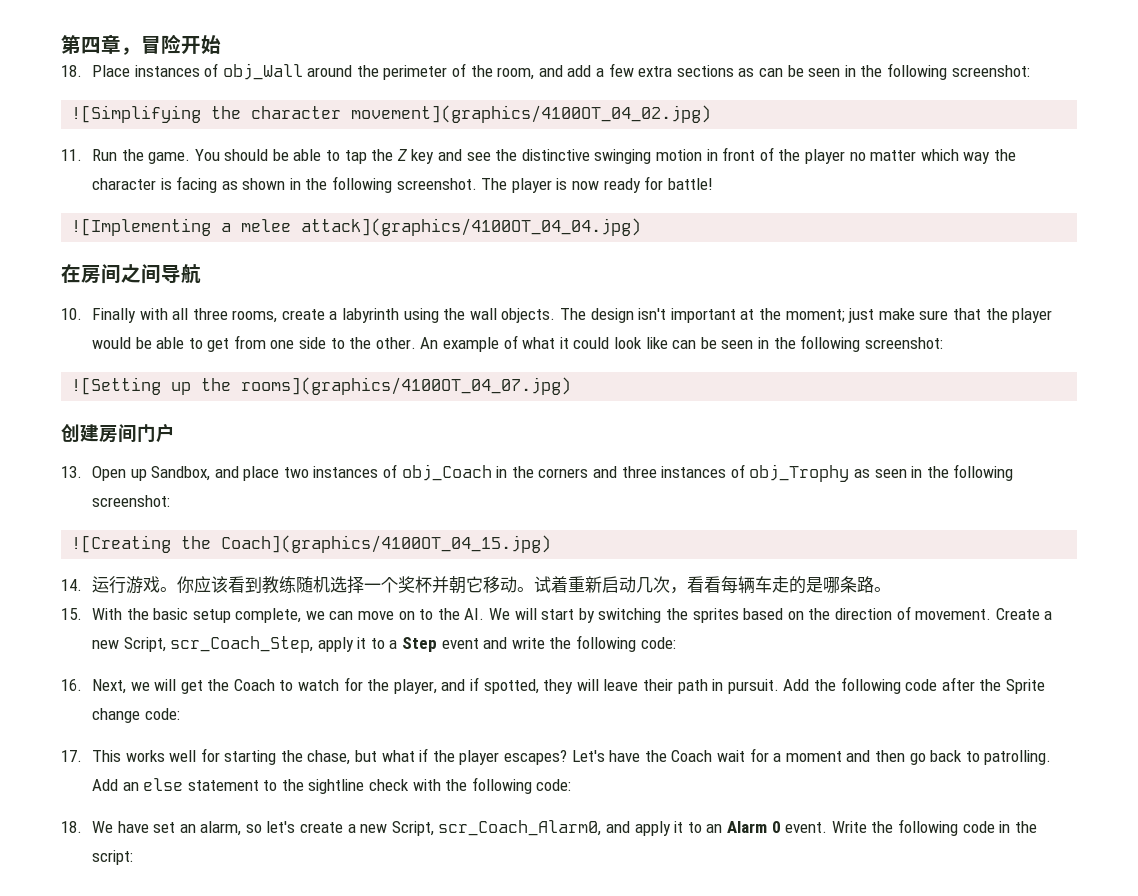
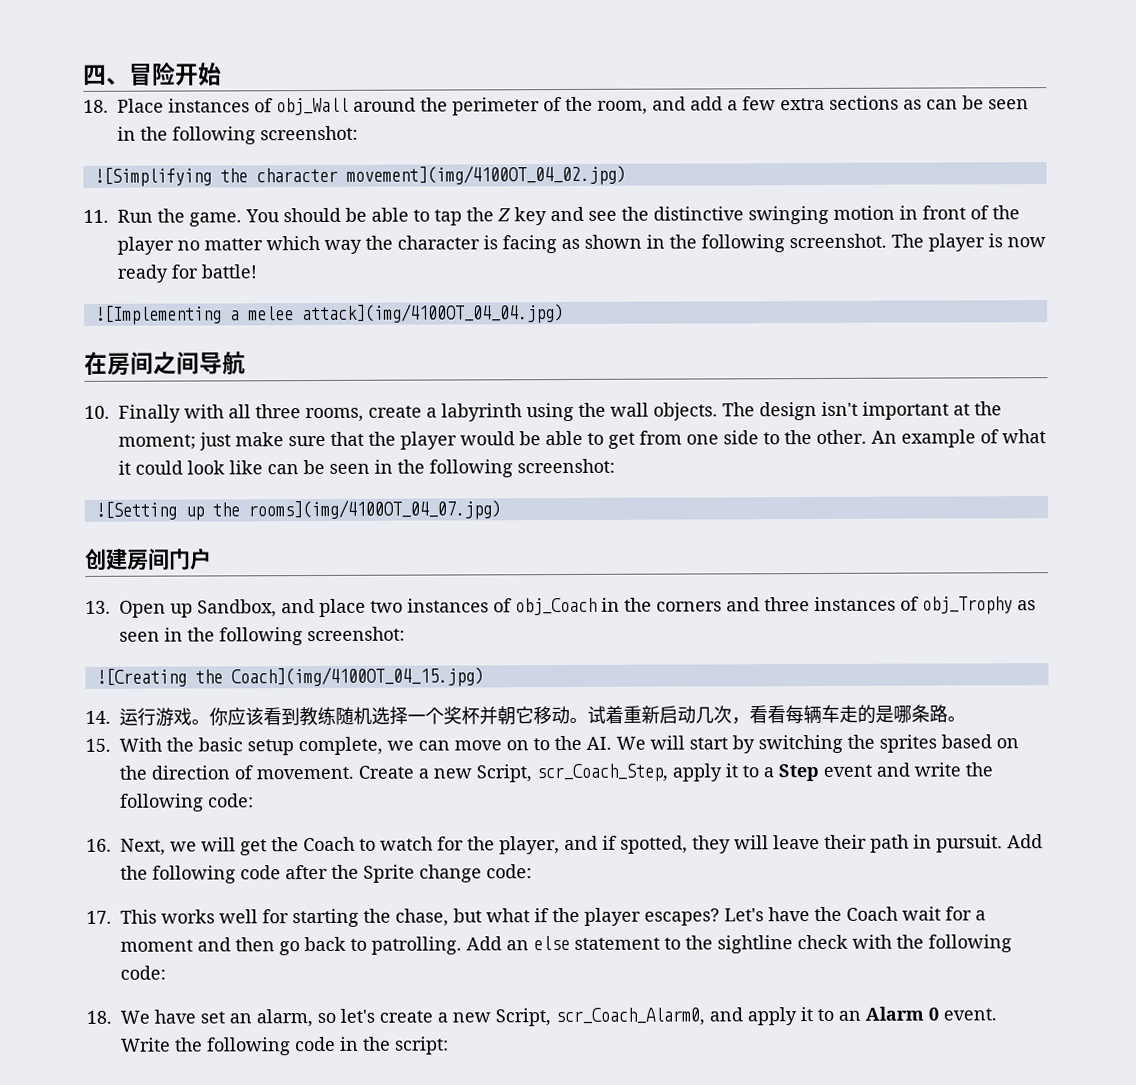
[61,35,141,55] 第四章， -> [83,64,130,86] 四、
[351,105,712,123] movement](graphics/4100OT_04_02.jpg) -> [345,164,626,186] movement](img/4100OT_04_02.jpg)
[301,218,642,236] attack](graphics/4100OT_04_04.jpg) -> [301,303,564,325] attack](img/4100OT_04_04.jpg)
[241,377,572,395] rooms](graphics/4100OT_04_07.jpg) -> [247,499,501,521] rooms](img/4100OT_04_07.jpg)
[221,535,552,553] Coach](graphics/4100OT_04_15.jpg) -> [230,666,484,688] Coach](img/4100OT_04_15.jpg)

